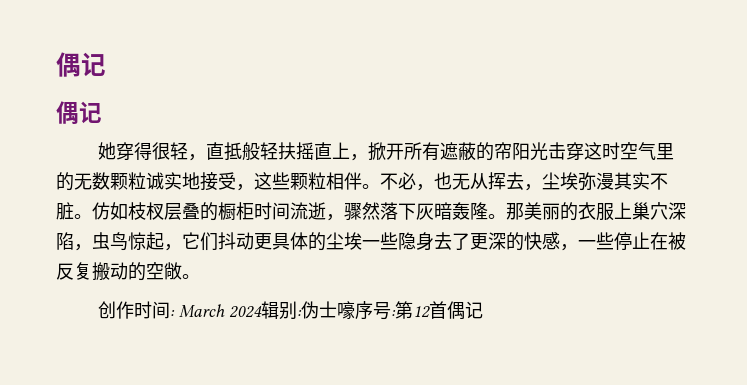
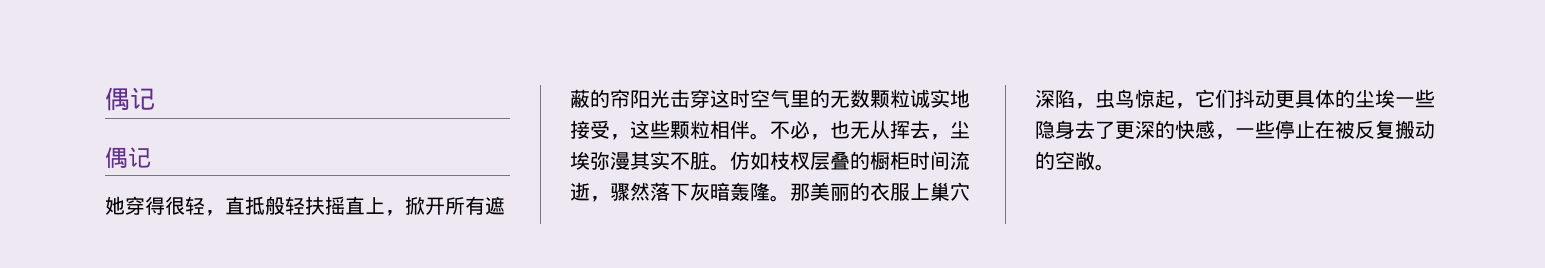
[97,301,483,320] // 创作时间: March 2024辑别:伪士嚎序号:第12首偶记 -> (1115, 167) none

